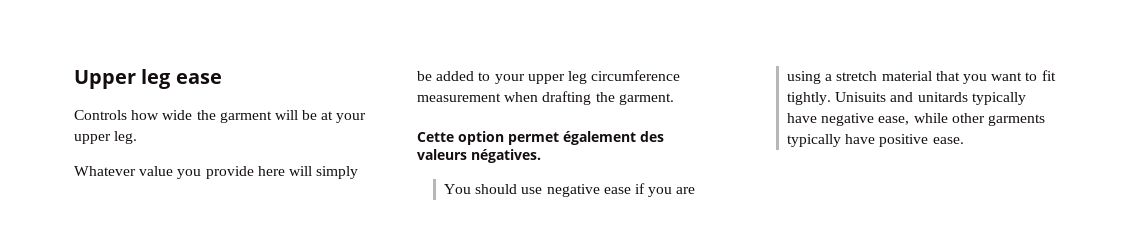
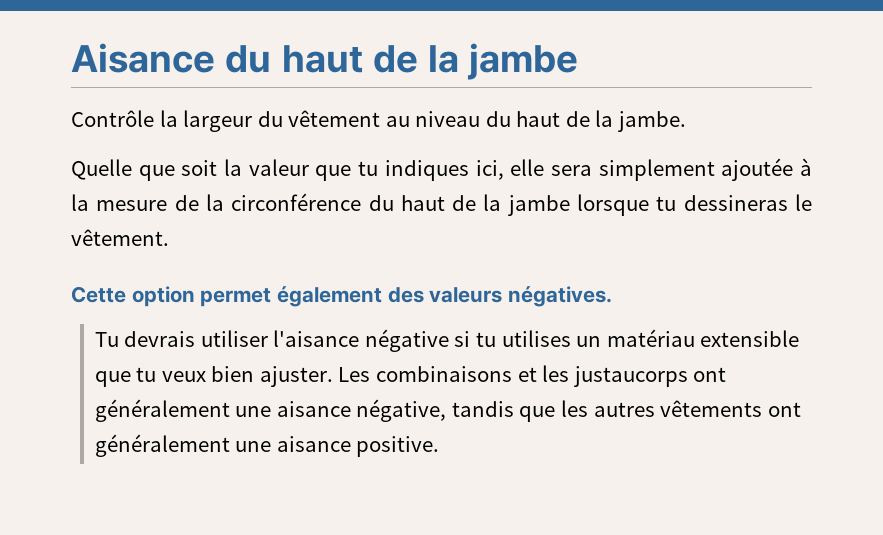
[74,69,222,89] [74,110,367,123] [74,131,138,144] [74,166,359,179] [417,70,681,84] [417,91,674,105] Upper leg ease // Controls how wide the garment will be at your upper leg. // Whatever value you provide here will simply be added to your upper leg circumference measurement when drafting the garment. -> [71,43,579,80] [71,110,686,132] [71,158,813,181] [71,193,812,216] [71,229,169,246] Aisance du haut de la jambe // Contrôle la largeur du vêtement au niveau du haut de la jambe. // Quelle que soit la valeur que tu indiques ici, elle sera simplement ajoutée à la mesure de la circonférence du haut de la jambe lorsque tu dessineras le vêtement.
[444,183,696,197] [787,70,1056,84] [787,92,1026,105] [787,113,1046,126] [787,134,964,147] You should use negative ease if you are using a stretch material that you want to fit tightly. Unisuits and unitards typically have negative ease, while other garments typically have positive ease. -> [94,329,800,352] [94,365,727,387] [94,399,801,422] [94,434,440,457] Tu devrais utiliser l'aisance négative si tu utilises un matériau extensible que tu veux bien ajuster. Les combinaisons et les justaucorps ont généralement une aisance négative, tandis que les autres vêtements ont généralement une aisance positive.

